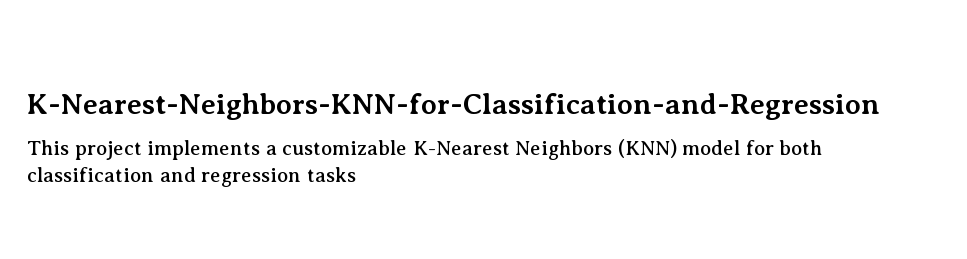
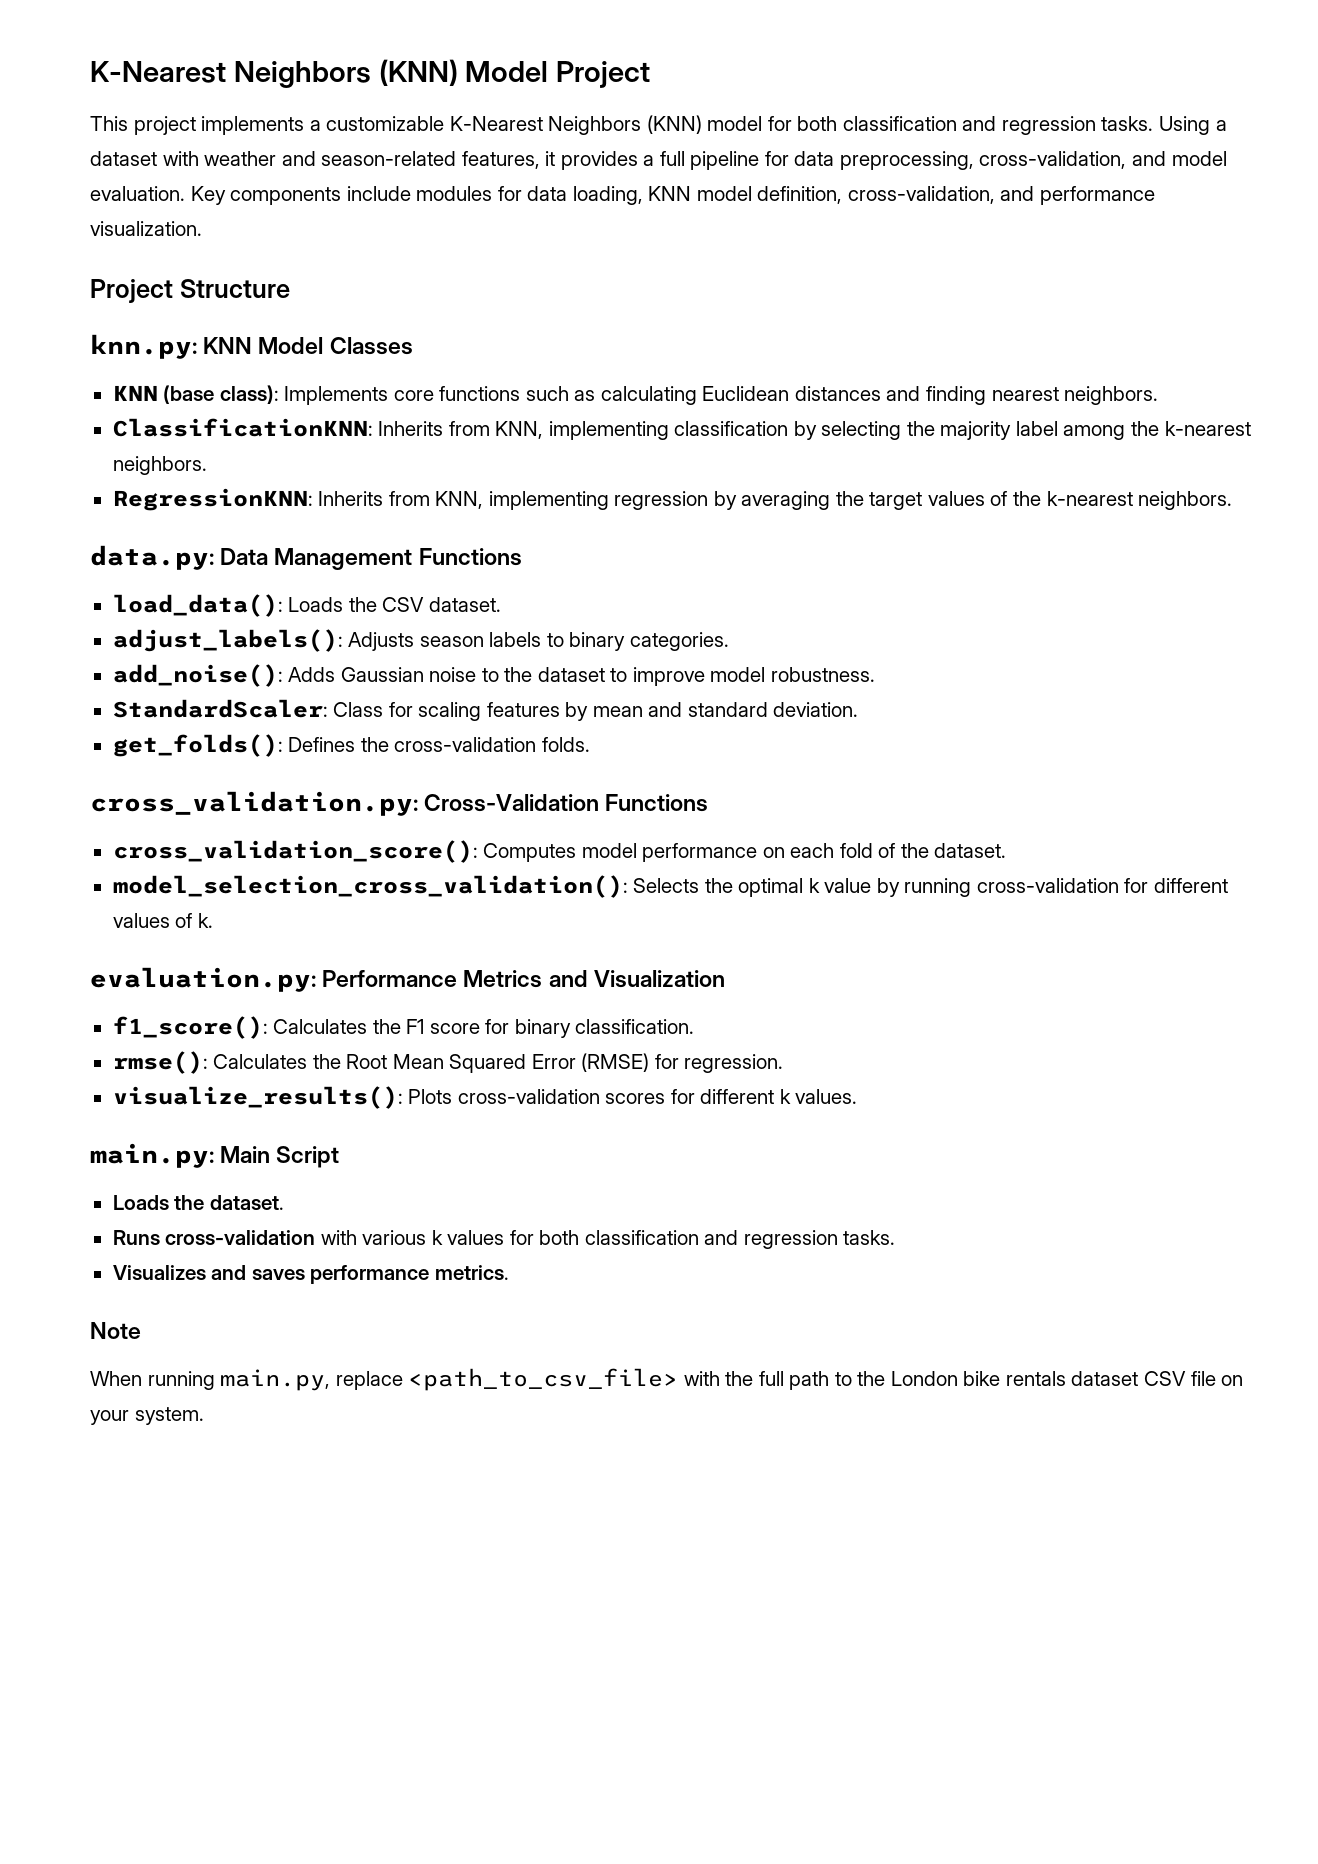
[27,93,880,120] K-Nearest-Neighbors-KNN-for-Classification-and-Regression -> [90,59,651,88] K-Nearest Neighbors (KNN) Model Project
[306,167,356,182] tasks -> [1101,116,1227,135] [90,151,1227,170] [90,186,1155,205] [90,221,202,236] [90,279,290,303] [90,334,413,359] [112,385,1159,405] [112,418,1251,440] [112,456,207,475] [112,488,1233,511] [90,545,522,570] [112,594,501,617] [112,629,729,652] [112,664,875,687] [112,699,859,721] [112,734,590,757] [90,791,709,816] [112,840,1007,863] [112,875,1228,898] [112,913,213,928] [90,967,725,992] [112,1016,695,1039] [112,1051,784,1074] [112,1086,858,1109] [90,1143,340,1168] [112,1195,284,1210] [112,1230,896,1249] [112,1265,509,1284] [90,1322,141,1339] [90,1368,1244,1391] [90,1407,204,1425] tasks. Using a dataset with weather and season-related features, it provides a full pipeline for data preprocessing, cross-validation, and model evaluation. Key components include modules for data loading, KNN model definition, cross-validation, and performance visualization. // Project Structure // knn.py: KNN Model Classes // KNN (base class): Implements core functions such as calculating Euclidean distances and finding nearest neighbors. // ClassificationKNN: Inherits from KNN, implementing classification by selecting the majority label among the k-nearest neighbors. // RegressionKNN: Inherits from KNN, implementing regression by averaging the target values of the k-nearest neighbors. // data.py: Data Management Functions // load_data(): Loads the CSV dataset. // adjust_labels(): Adjusts season labels to binary categories. // add_noise(): Adds Gaussian noise to the dataset to improve model robustness. // StandardScaler: Class for scaling features by mean and standard deviation. // get_folds(): Defines the cross-validation folds. // cross_validation.py: Cross-Validation Functions // cross_validation_score(): Computes model performance on each fold of the dataset. // model_selection_cross_validation(): Selects the optimal k value by running cross-validation for different values of k. // evaluation.py: Performance Metrics and Visualization // f1_score(): Calculates the F1 score for binary classification. // rmse(): Calculates the Root Mean Squared Error (RMSE) for regression. // visualize_results(): Plots cross-validation scores for different k values. // main.py: Main Script // Loads the dataset. // Runs cross-validation with various k values for both classification and regression tasks. // Visualizes and saves performance metrics. // Note // When running main.py, replace <path_to_csv_file> with the full path to the London bike rentals dataset CSV file on your system.

